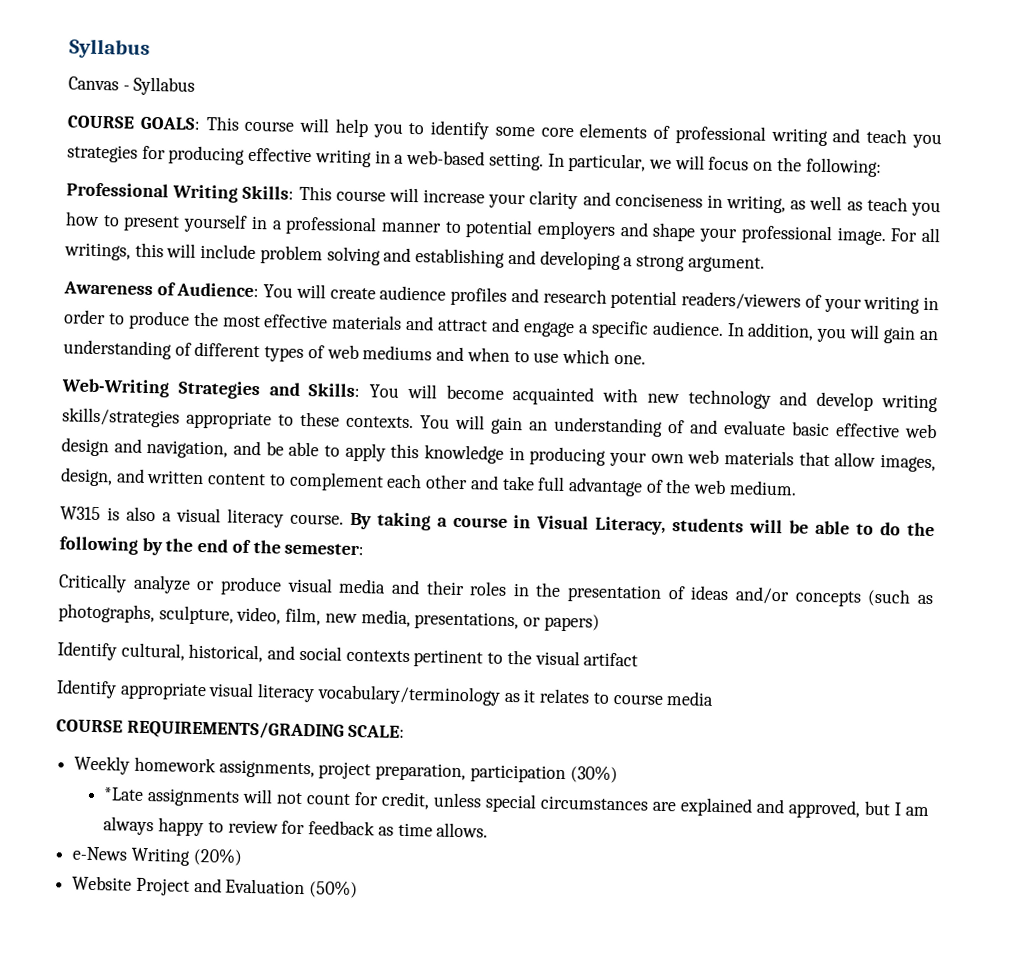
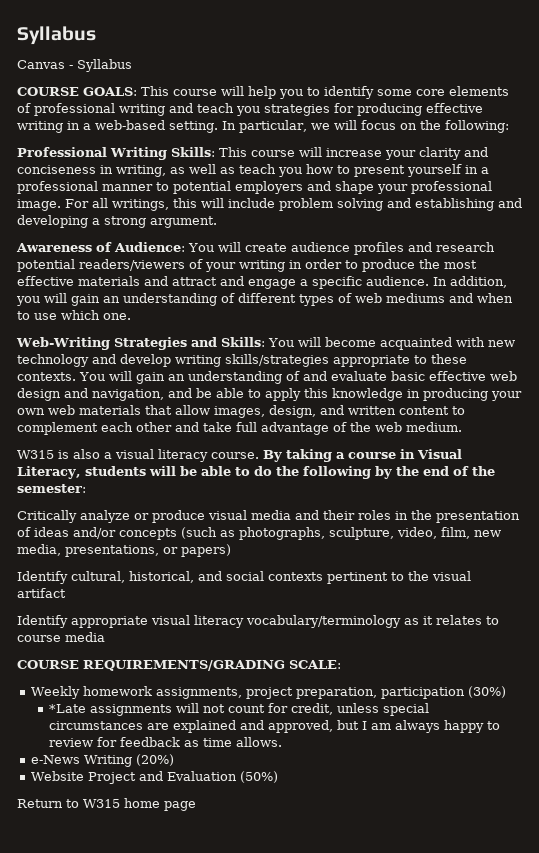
(359, 889) none -> [17,798,196,811] // Return to W315 home page

